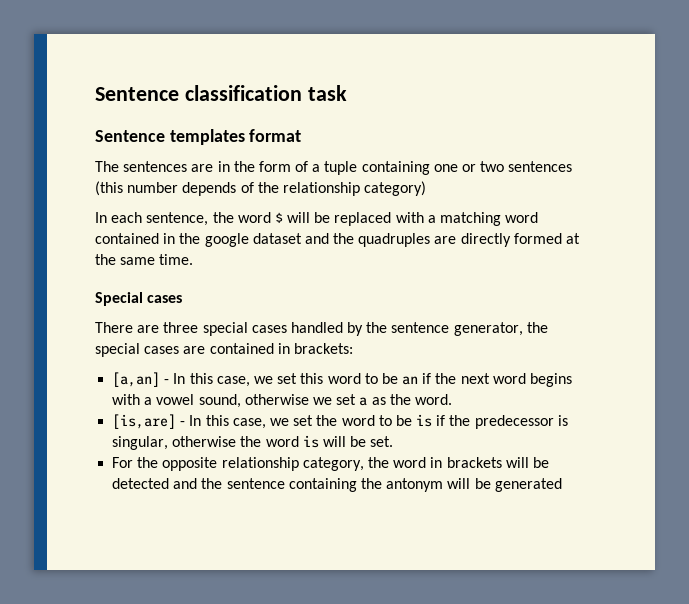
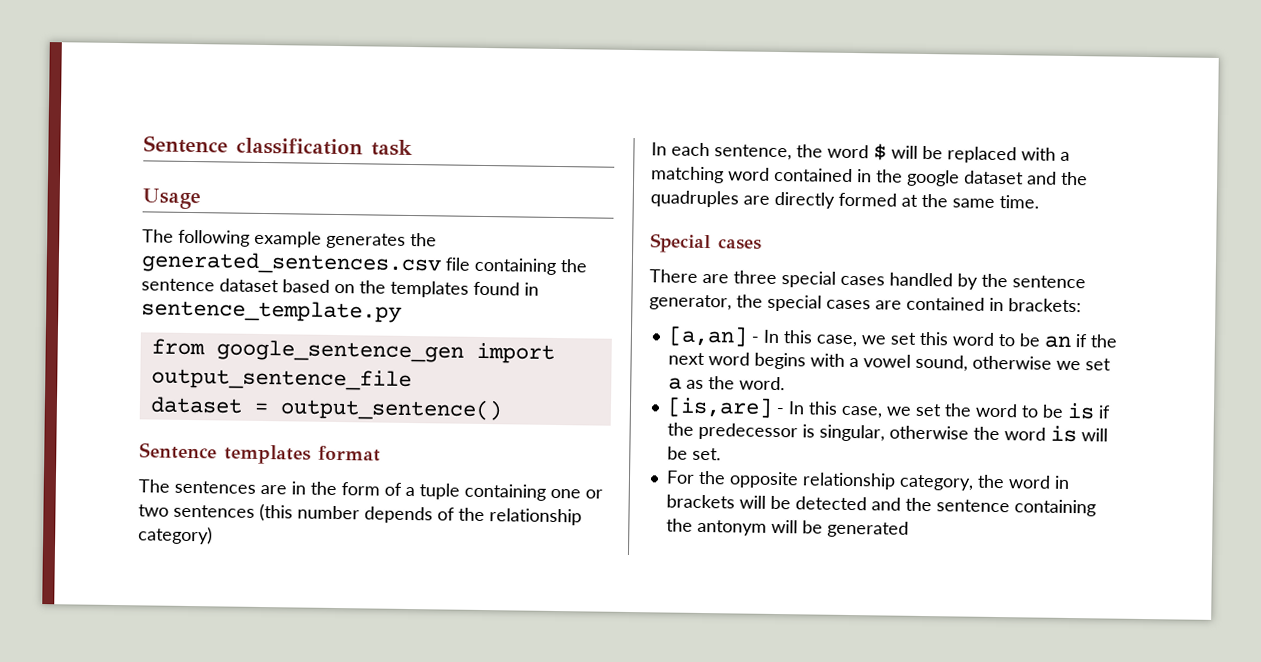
(347, 93) none -> [142,188,201,210] [142,229,437,249] [141,251,587,276] [141,278,539,298] [141,299,402,323] [150,338,555,364] [150,367,412,392] [149,396,503,422] // Usage // The following example generates the generated_sentences.csv file containing the sentence dataset based on the templates found in sentence_template.py // from google_sentence_gen import output_sentence_file // dataset = output_sentence()

